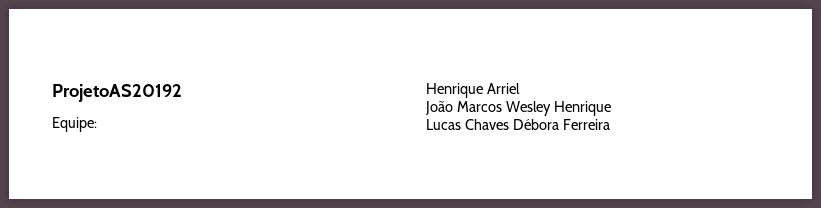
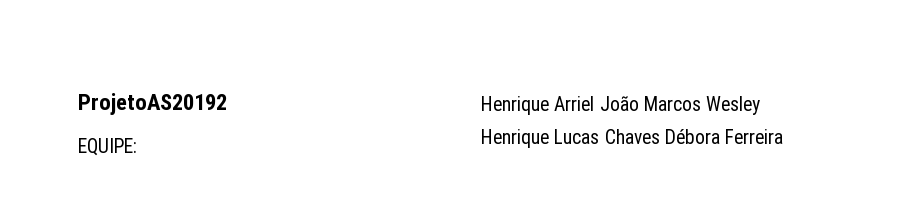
[52,117,97,132] Equipe: -> [78,138,137,156] EQUIPE:
(520, 88) // -> (595, 103) none
(611, 108) // -> (549, 138) none

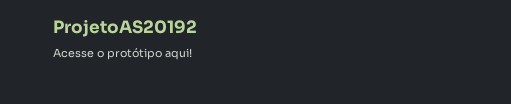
[78,138,137,156] [481,96,761,115] [481,129,784,148] EQUIPE: // Henrique Arriel João Marcos Wesley Henrique Lucas Chaves Débora Ferreira -> [53,48,192,60] Acesse o protótipo aqui!

